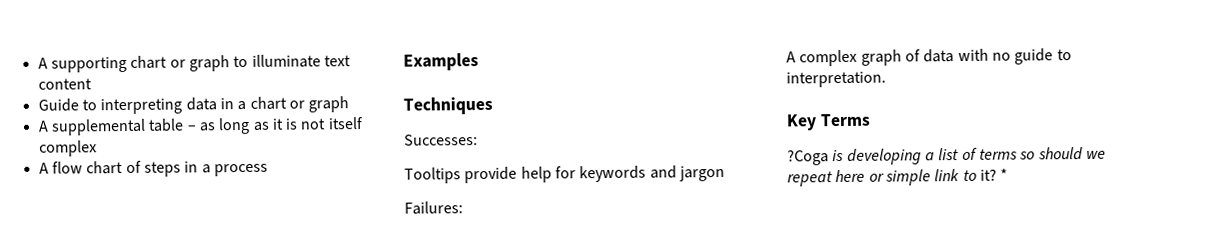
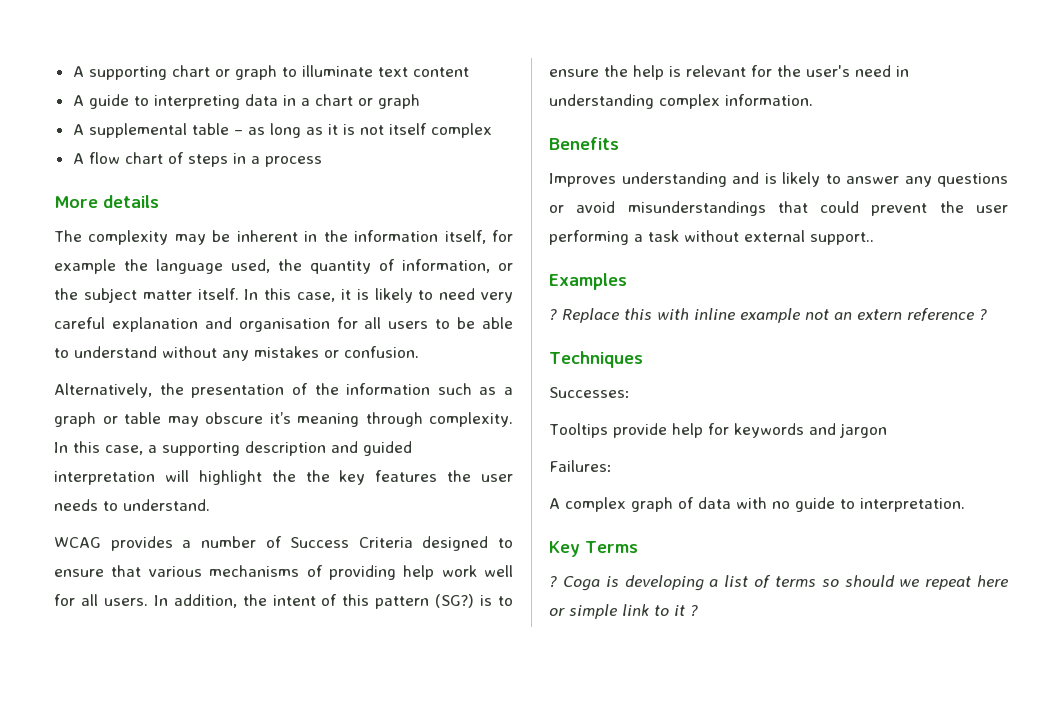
[37,98,79,112] Guide -> [72,94,129,109] A guide
[403,53,479,71] Examples -> [54,195,159,208] [54,230,514,245] [54,259,513,274] [54,288,513,303] [54,317,514,332] [54,346,419,361] [54,383,513,398] [54,412,513,427] [54,441,412,456] [54,470,513,485] [54,499,210,511] [54,536,513,551] [54,565,513,580] [54,594,514,609] [549,65,909,80] [549,94,813,109] [549,137,619,150] [549,172,1008,187] [549,201,1008,216] [549,230,874,245] [549,273,627,290] [549,308,987,323] More details // The complexity may be inherent in the information itself, for example the language used, the quantity of information, or the subject matter itself. In this case, it is likely to need very careful explanation and organisation for all users to be able to understand without any mistakes or confusion. // Alternatively, the presentation of the information such as a graph or table may obscure it’s meaning through complexity. In this case, a supporting description and guided interpretation will highlight the the key features the user needs to understand. // WCAG provides a number of Success Criteria designed to ensure that various mechanisms of providing help work well for all users. In addition, the intent of this pattern (SG?) is to ensure the help is relevant for the user's need in understanding complex information. // Benefits // Improves understanding and is likely to answer any questions or avoid misunderstandings that could prevent the user performing a task without external support.. // Examples // ? Replace this with inline example not an extern reference ?
[787,149,829,166] ?Coga -> [549,576,600,591] ? Coga
[979,168,1009,181] it? * -> [674,605,698,616] it ?

